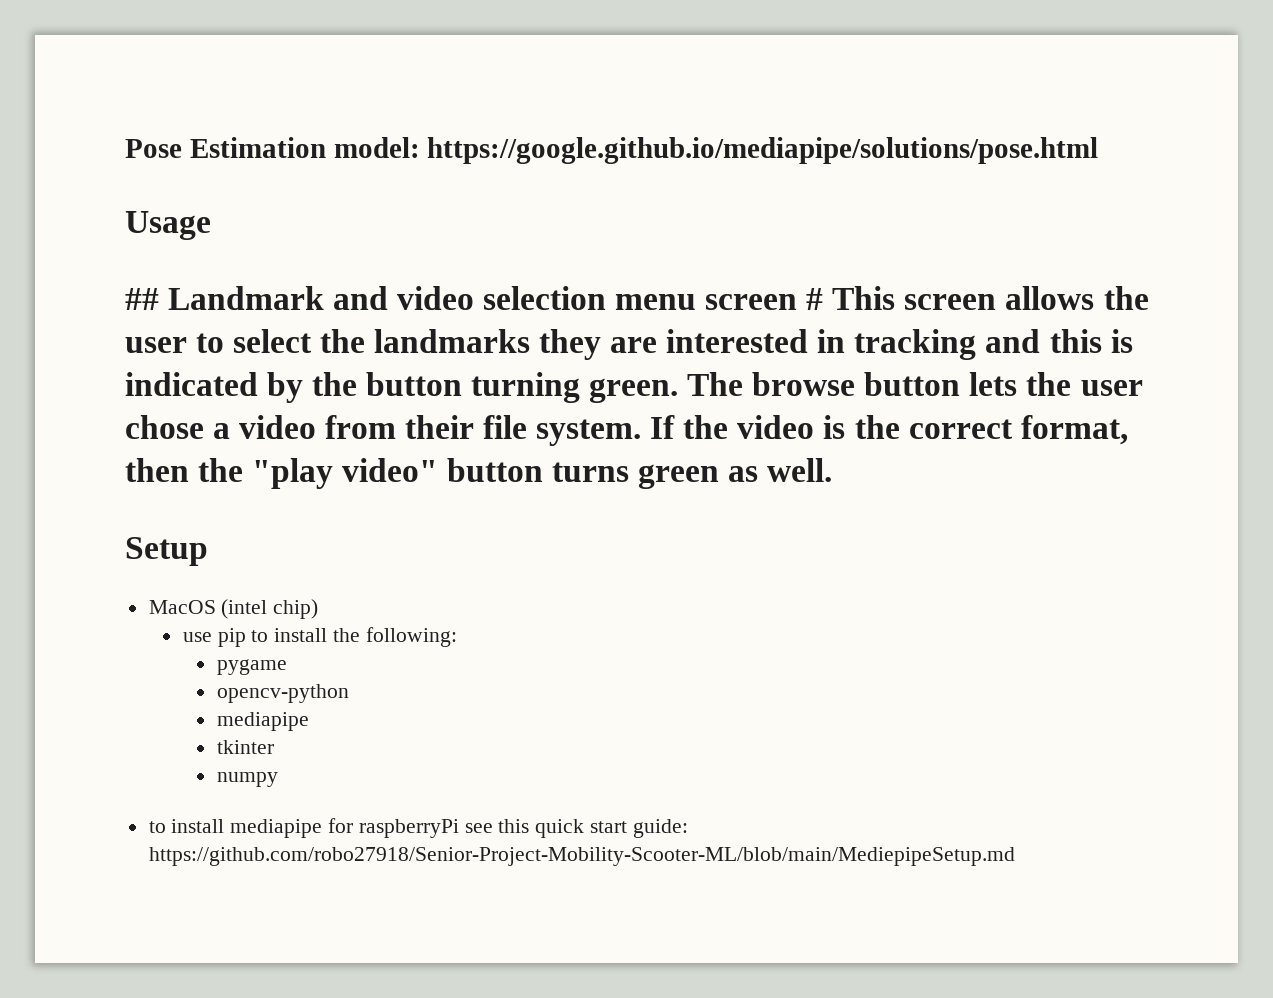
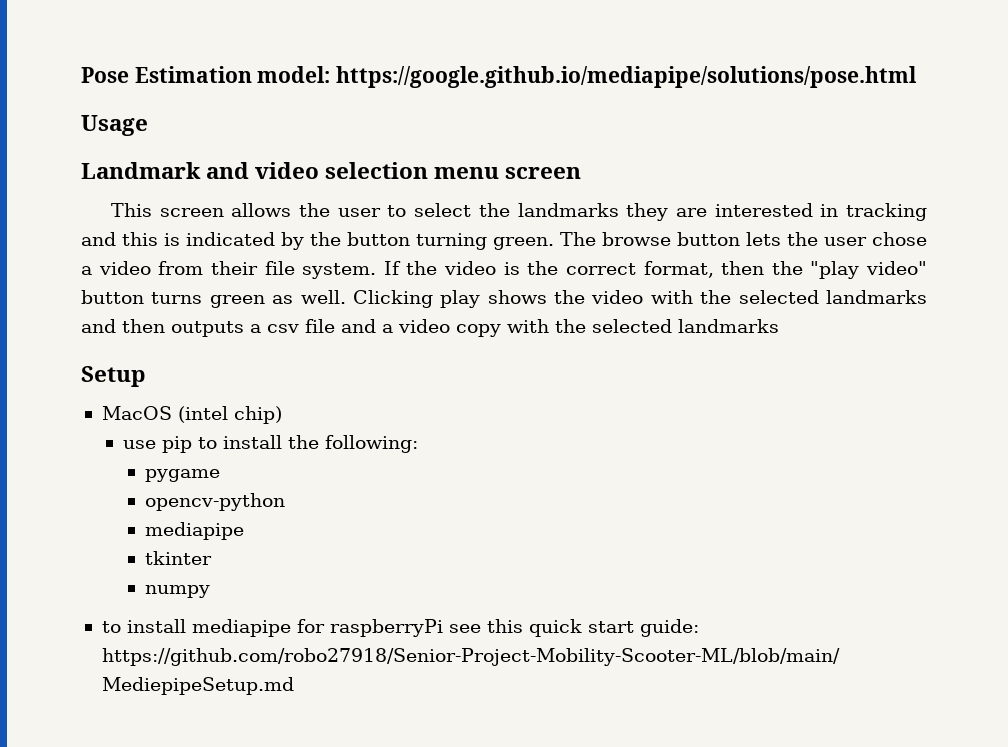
[125,288,159,310] ## -> (148, 125) none
[806,288,824,310] # -> (582, 173) //
(833, 470) none -> [352,290,927,308] [81,319,779,337] Clicking play shows the video with the selected landmarks and then outputs a csv file and a video copy with the selected landmarks

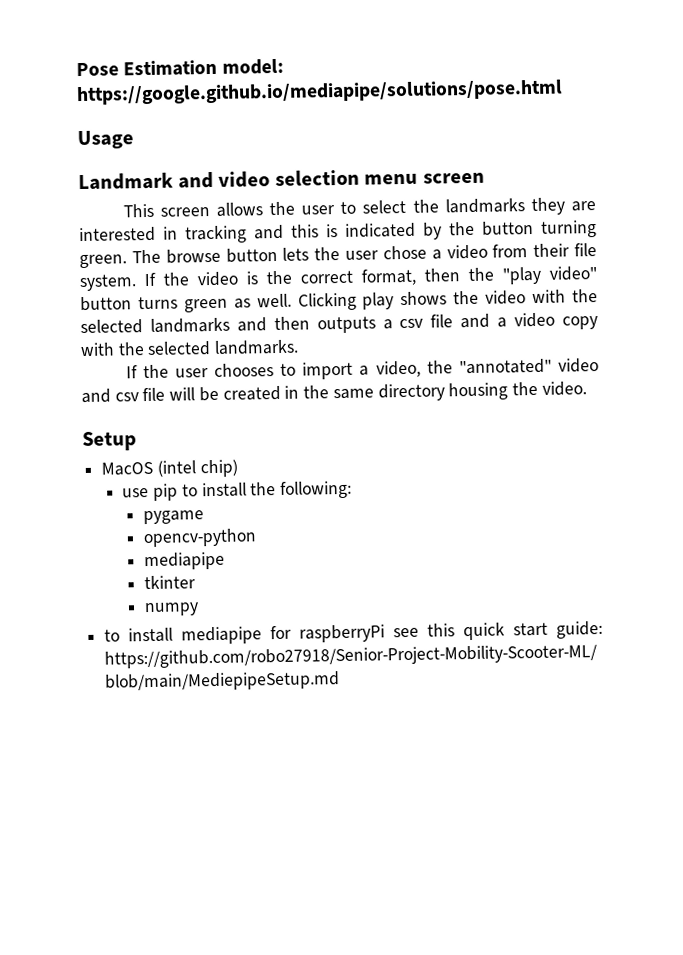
[678,319,779,333] landmarks -> [214,339,300,355] [125,357,599,380] [81,381,587,404] landmarks. // If the user chooses to import a video, the "annotated" video and csv file will be created in the same directory housing the video.

